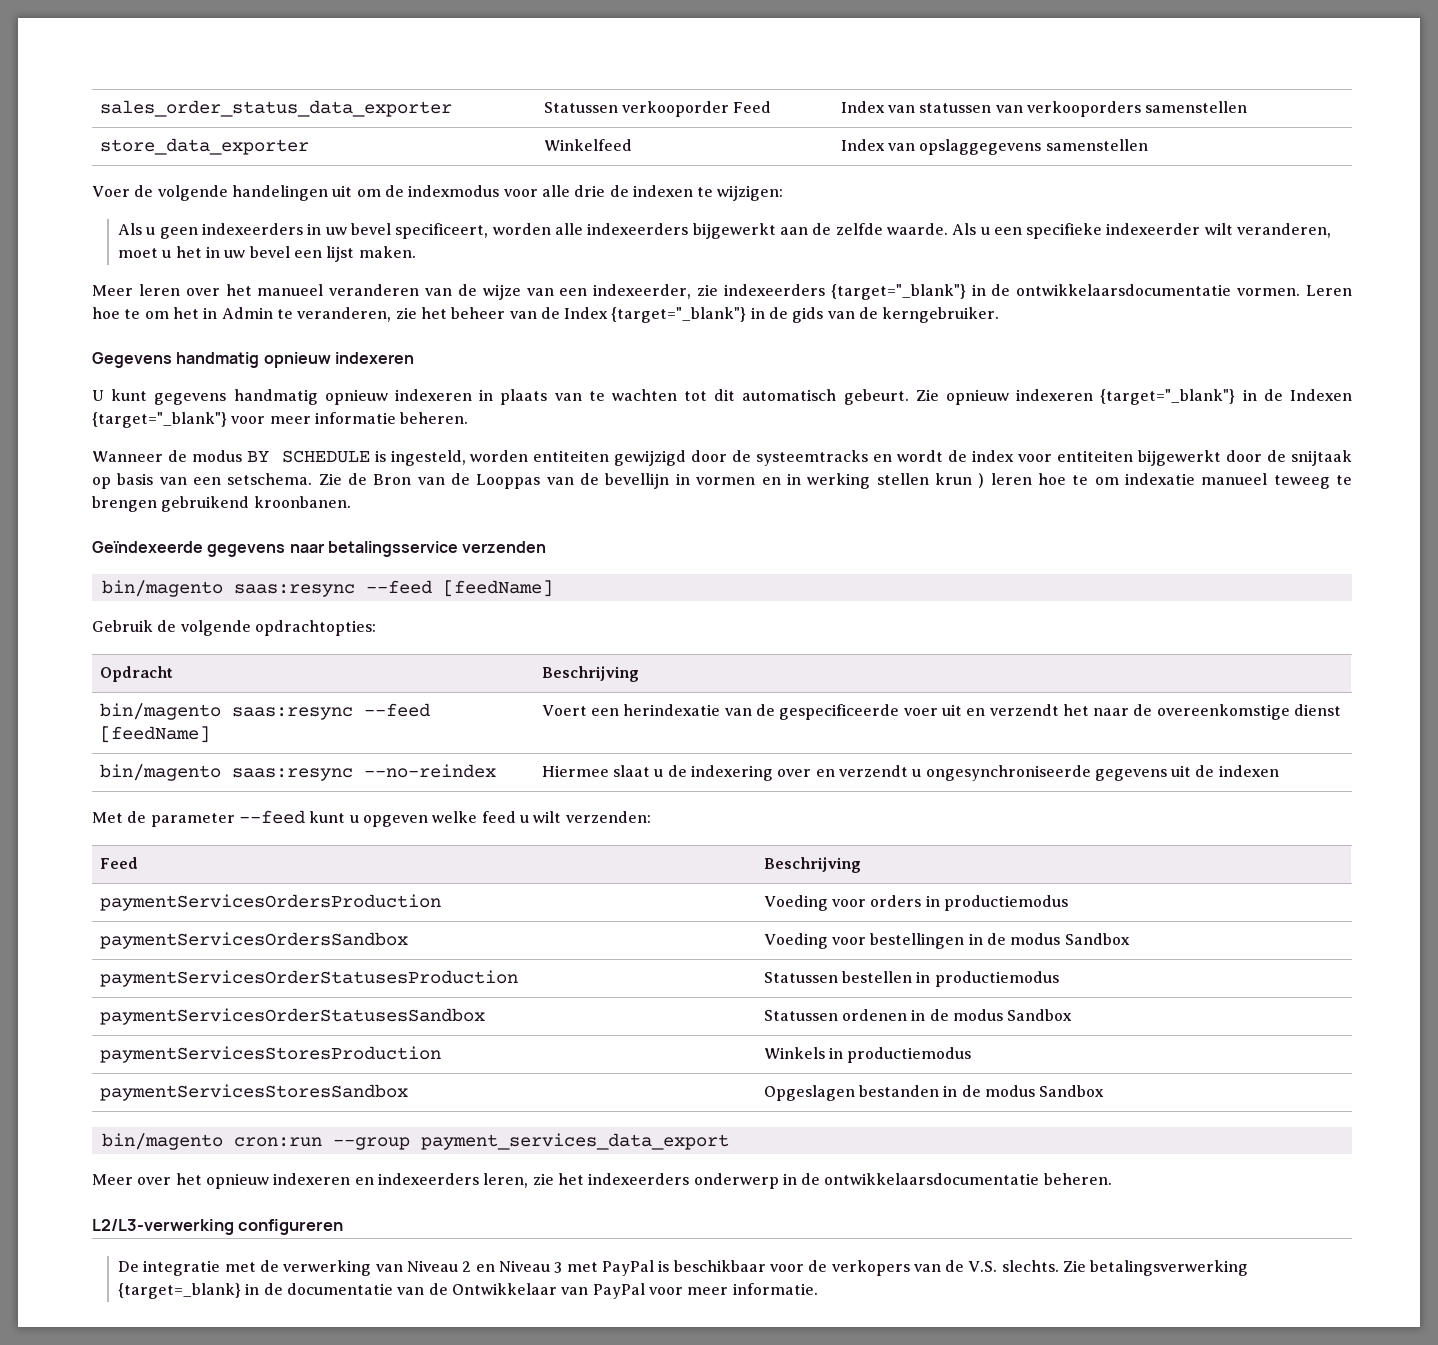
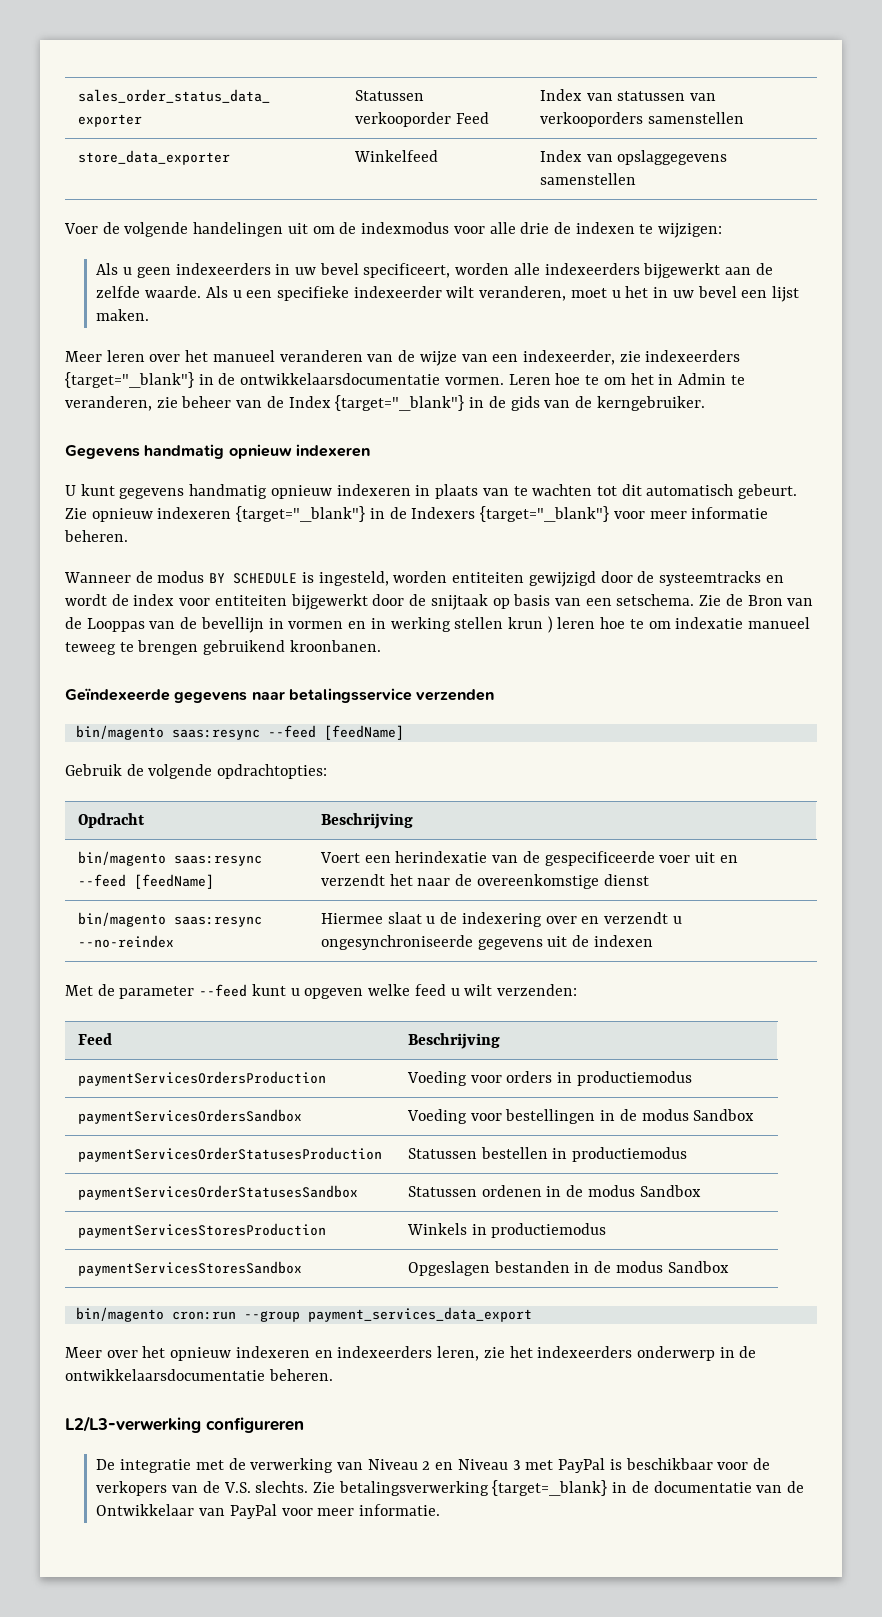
[420,307,447,319] het -> (178, 402) none
[1289,389,1352,401] Indexen -> [411,507,476,519] Indexers

